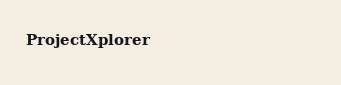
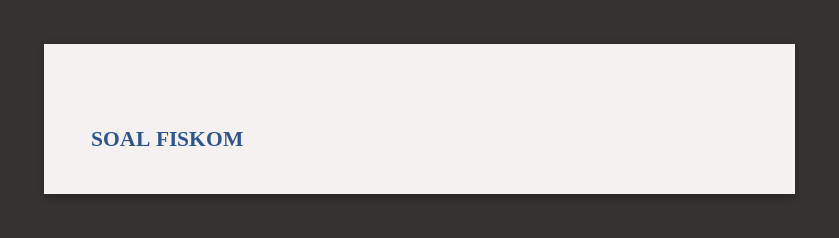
[26,34,151,48] ProjectXplorer -> [91,132,243,146] SOAL FISKOM

